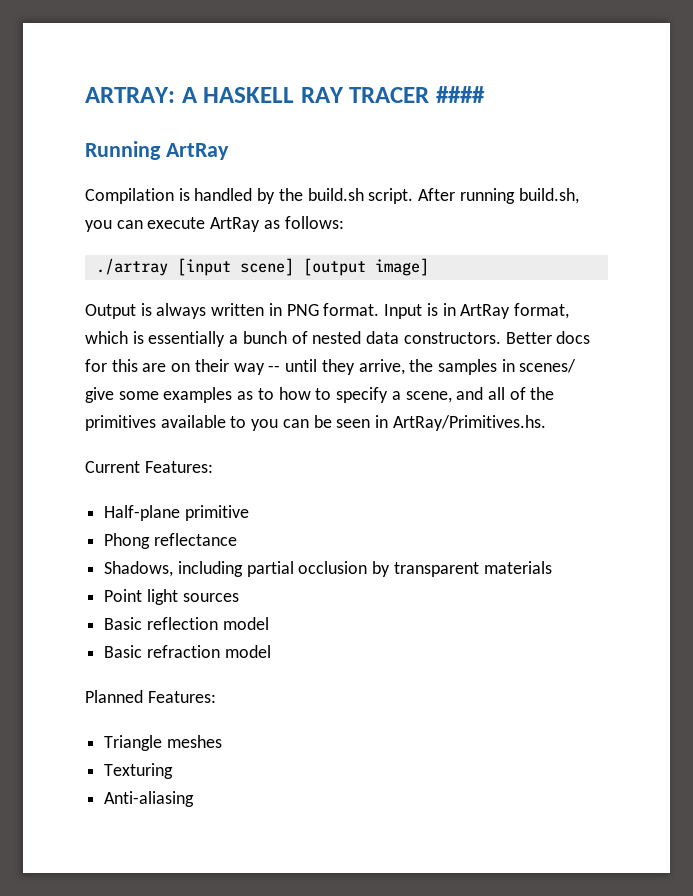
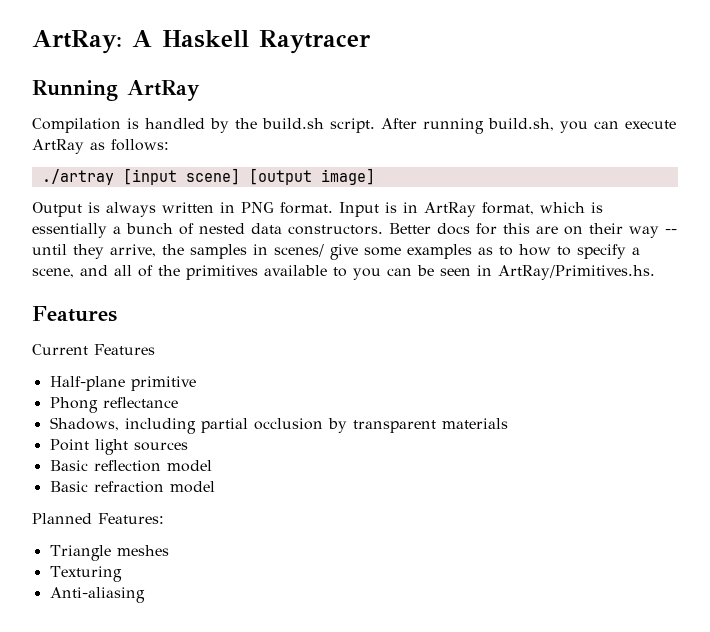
[85,86,486,103] ARTRAY: A HASKELL RAY TRACER #### -> [32,30,371,54] ArtRay: A Haskell Raytracer
(546, 423) none -> [32,306,117,322] // Features
[144,461,213,473] Features: -> [94,344,155,355] Features

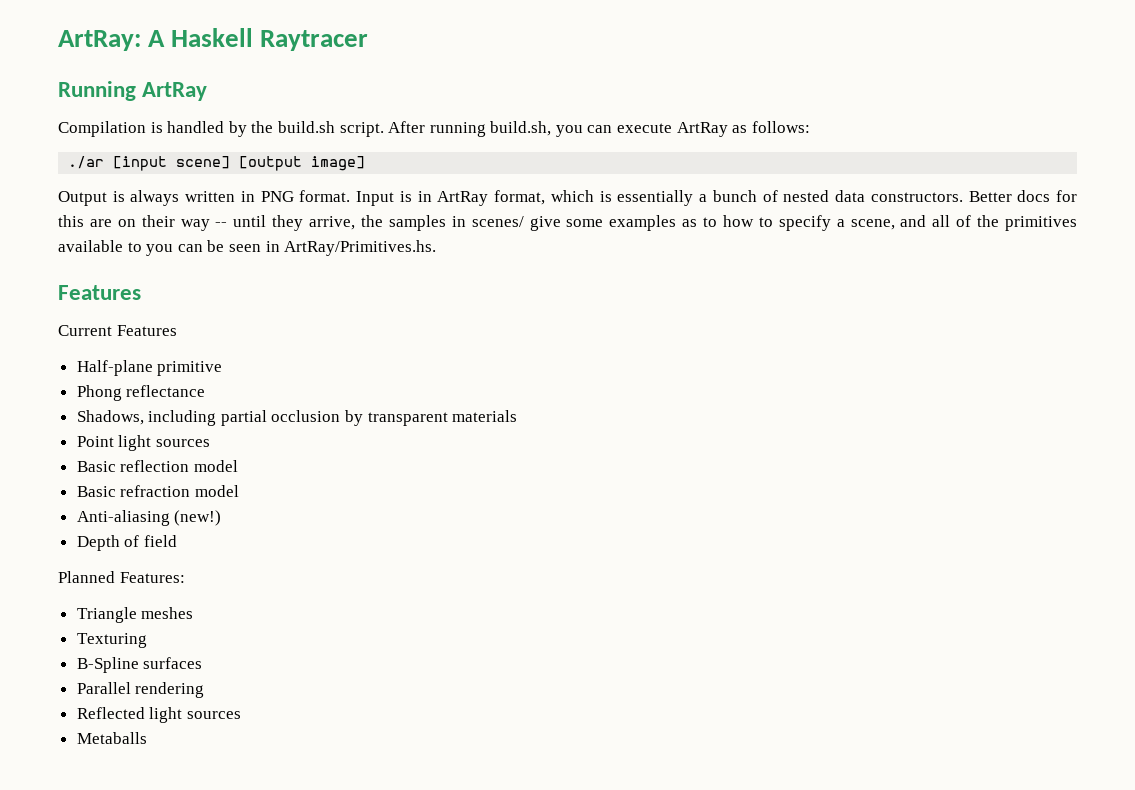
[41,169,114,185] ./artray -> [68,156,105,169] ./ar
(215, 487) none -> [76,510,222,526] [76,535,177,551] // Anti-aliasing (new!) // Depth of field
[49,587,145,603] Anti-aliasing -> [76,657,203,673] [76,682,205,698] [76,707,241,723] [76,732,147,744] B-Spline surfaces // Parallel rendering // Reflected light sources // Metaballs

